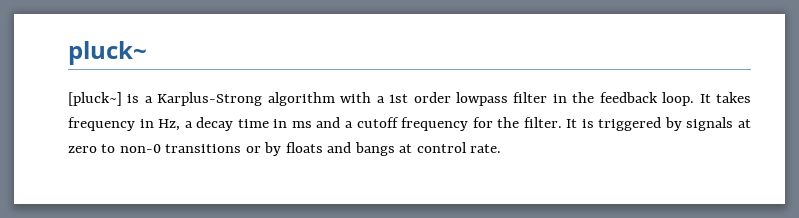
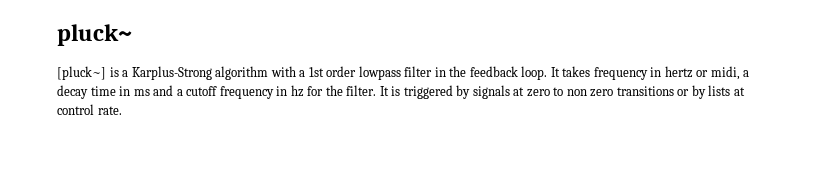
[158,119,181,131] Hz, -> [664,66,740,80] hertz or midi,
(469, 124) none -> [276,85,304,97] in hz
[119,144,161,153] non-0 -> [566,89,614,97] non zero
[285,142,395,156] floats and bangs -> [708,85,731,96] lists

